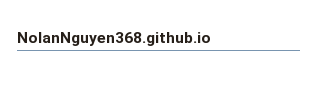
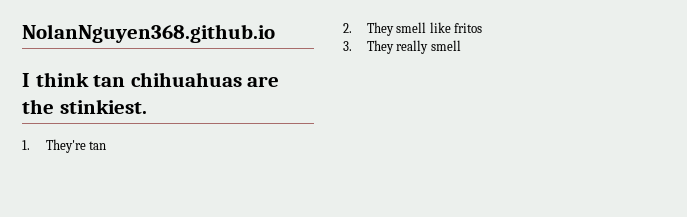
(211, 39) none -> [22,72,280,87] [22,99,147,114] [22,139,107,153] [343,22,483,36] [343,40,461,54] // I think tan chihuahuas are the stinkiest. // 1. They're tan // 2. They smell like fritos // 3. They really smell

